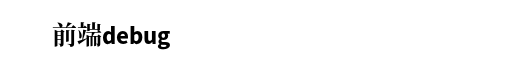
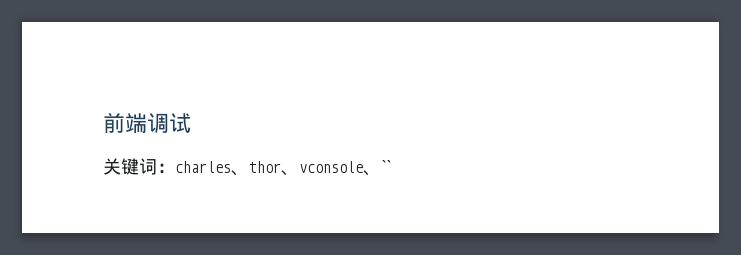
[102,26,170,50] debug -> [147,113,191,133] [103,158,391,176] 调试 // 关键词：charles、thor、vconsole、``

